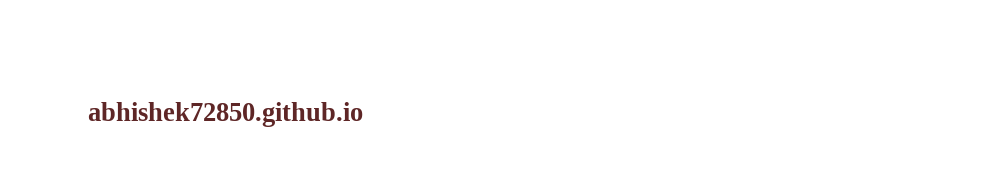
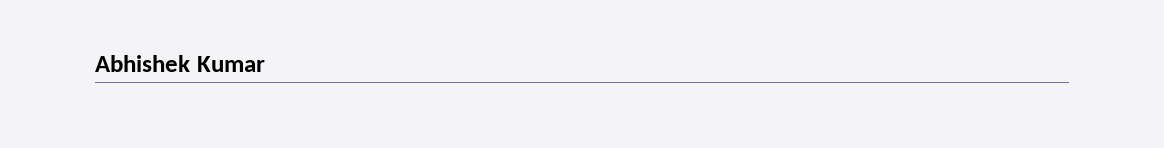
[88,102,363,127] abhishek72850.github.io -> [95,55,265,72] Abhishek Kumar

